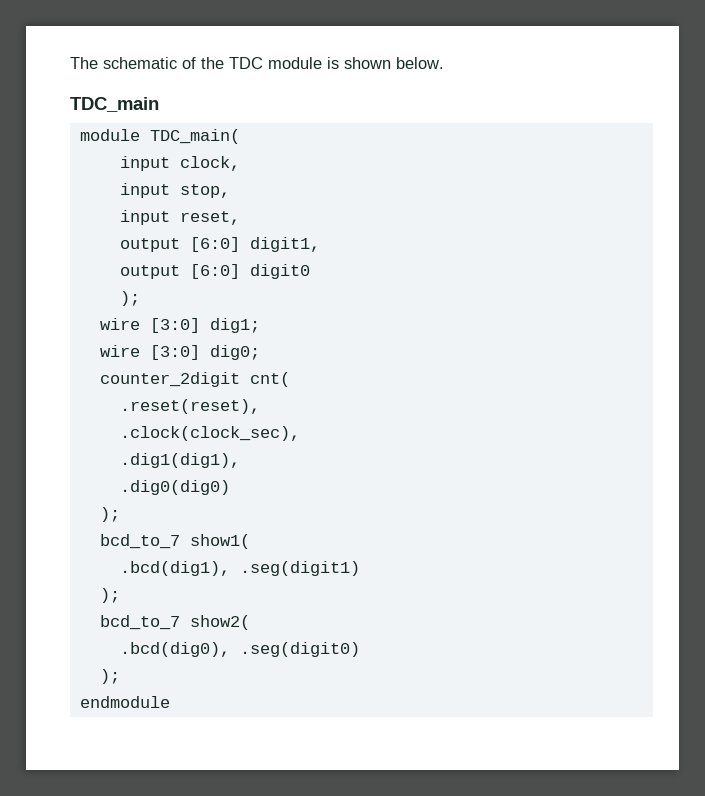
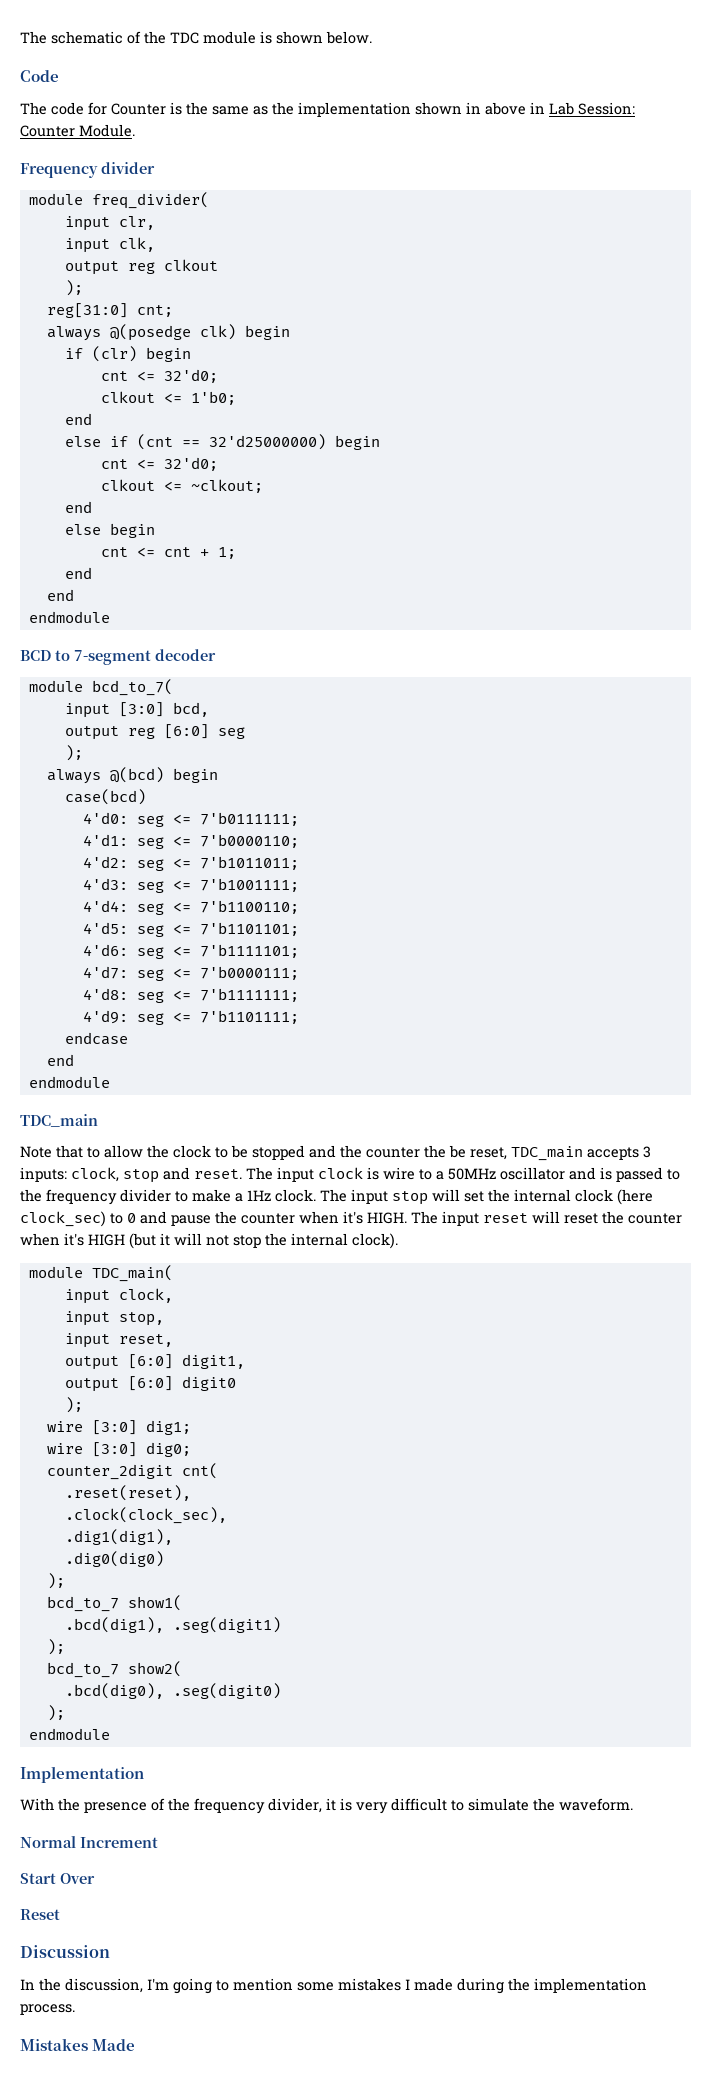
[70,97,159,112] TDC_main -> [20,70,59,82] [20,102,635,117] [20,124,135,137] [20,162,155,178] [28,192,209,209] [64,216,155,231] [64,237,155,253] [64,259,218,275] [64,280,83,296] [46,303,173,318] [46,324,290,341] [64,346,191,362] [100,369,218,383] [100,391,236,405] [64,413,92,425] [64,434,380,450] [100,457,218,471] [100,479,263,493] [64,501,92,513] [64,523,155,538] [100,547,236,559] [64,567,92,579] [46,589,74,601] [28,611,110,623] [20,649,216,665] [28,679,173,696] [64,702,209,718] [64,724,245,740] [64,745,83,761] [46,767,218,784] [64,789,146,805] [82,812,299,827] [82,834,299,849] [82,856,299,871] [82,878,299,893] [82,900,299,915] [82,922,299,937] [82,944,299,959] [82,966,299,981] [82,988,299,1003] [82,1010,299,1025] [64,1032,128,1045] [46,1054,74,1066] [28,1076,110,1088] [20,1114,98,1127] [20,1145,651,1161] [20,1167,680,1183] [20,1189,653,1205] [20,1211,682,1227] [20,1233,398,1249] Code // The code for Counter is the same as the implementation shown in above in Lab Session: Counter Module. // Frequency divider // module freq_divider( // input clr, // input clk, // output reg clkout // ); // reg[31:0] cnt; // always @(posedge clk) begin // if (clr) begin // cnt <= 32'd0; // clkout <= 1'b0; // end // else if (cnt == 32'd25000000) begin // cnt <= 32'd0; // clkout <= ~clkout; // end // else begin // cnt <= cnt + 1; // end // end // endmodule // BCD to 7-segment decoder // module bcd_to_7( // input [3:0] bcd, // output reg [6:0] seg // ); // always @(bcd) begin // case(bcd) // 4'd0: seg <= 7'b0111111; // 4'd1: seg <= 7'b0000110; // 4'd2: seg <= 7'b1011011; // 4'd3: seg <= 7'b1001111; // 4'd4: seg <= 7'b1100110; // 4'd5: seg <= 7'b1101101; // 4'd6: seg <= 7'b1111101; // 4'd7: seg <= 7'b0000111; // 4'd8: seg <= 7'b1111111; // 4'd9: seg <= 7'b1101111; // endcase // end // endmodule // TDC_main // Note that to allow the clock to be stopped and the counter the be reset, TDC_main accepts 3 inputs: clock, stop and reset. The input clock is wire to a 50MHz oscillator and is passed to the frequency divider to make a 1Hz clock. The input stop will set the internal clock (here clock_sec) to 0 and pause the counter when it's HIGH. The input reset will reset the counter when it's HIGH (but it will not stop the internal clock).
(170, 702) none -> [20,1766,144,1783] [20,1798,633,1814] [20,1836,158,1848] [20,1873,95,1884] [20,1909,60,1920] [20,1945,110,1958] [20,1978,647,1994] [20,2004,75,2015] [20,2038,136,2051] // Implementation // With the presence of the frequency divider, it is very difficult to simulate the waveform. // Normal Increment // Start Over // Reset // Discussion // In the discussion, I'm going to mention some mistakes I made during the implementation process. // Mistakes Made

